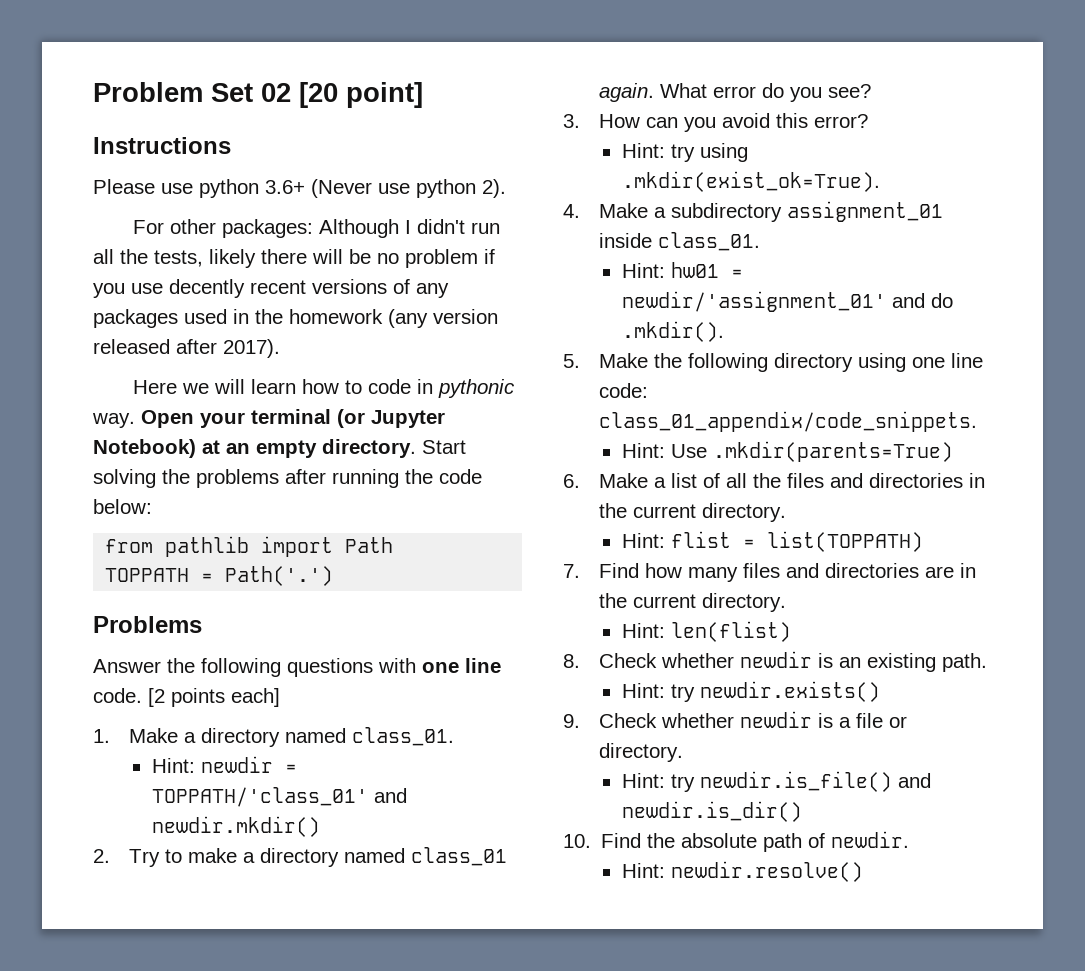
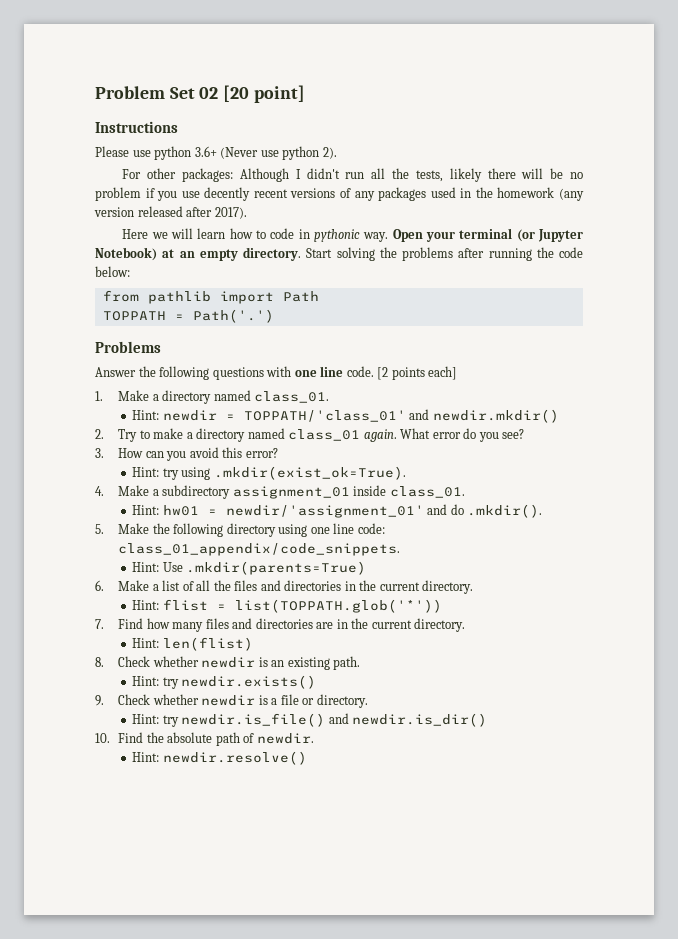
[766,531,923,552] list(TOPPATH) -> [234,599,442,613] list(TOPPATH.glob('*'))

